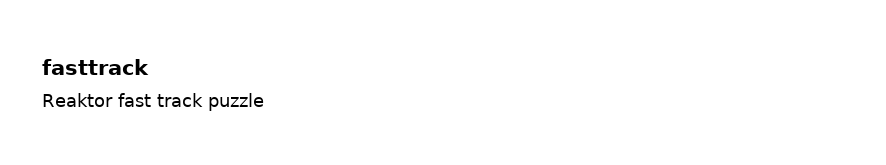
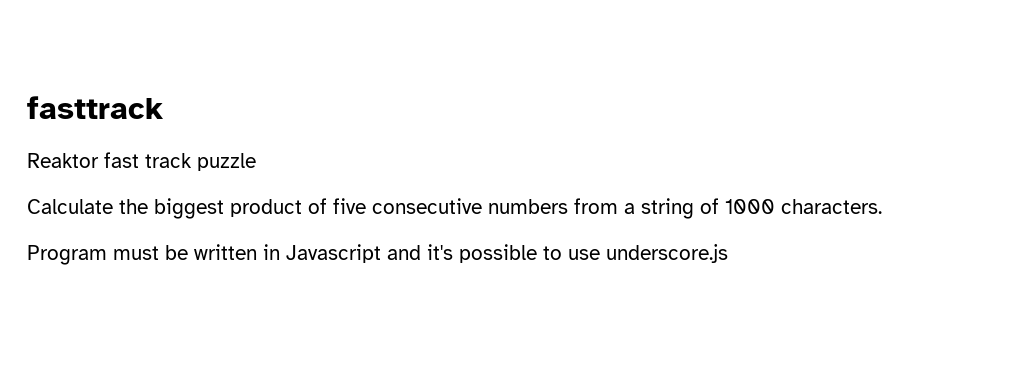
(264, 102) none -> [27,198,882,219] [27,244,728,265] // Calculate the biggest product of five consecutive numbers from a string of 1000 characters. // Program must be written in Javascript and it's possible to use underscore.js

